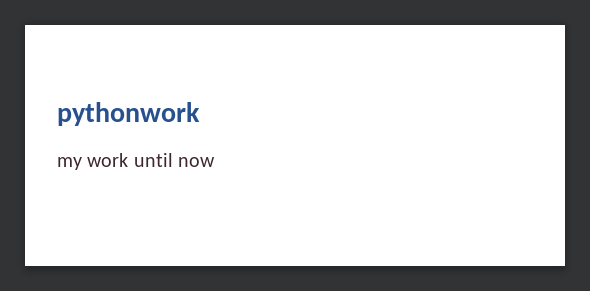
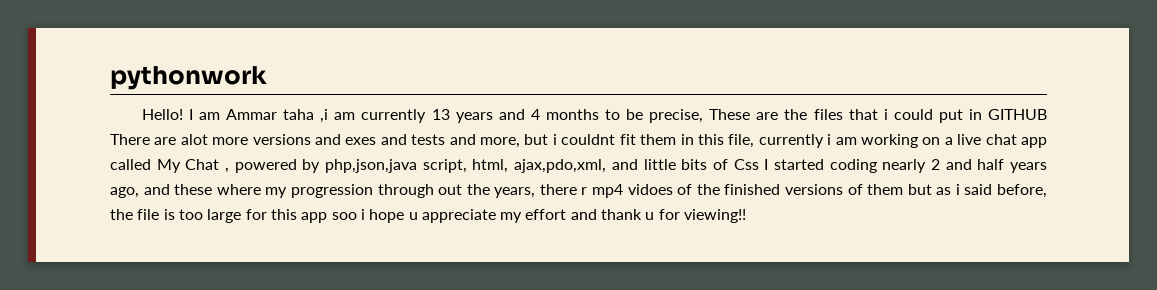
[57,153,216,170] my work until now -> [141,109,1047,123] [110,134,1047,148] [110,159,1047,173] [110,184,1048,198] [110,209,747,223] Hello! I am Ammar taha ,i am currently 13 years and 4 months to be precise, These are the files that i could put in GITHUB There are alot more versions and exes and tests and more, but i couldnt fit them in this file, currently i am working on a live chat app called My Chat , powered by php,json,java script, html, ajax,pdo,xml, and little bits of Css I started coding nearly 2 and half years ago, and these where my progression through out the years, there r mp4 vidoes of the finished versions of them but as i said before, the file is too large for this app soo i hope u appreciate my effort and thank u for viewing!!

